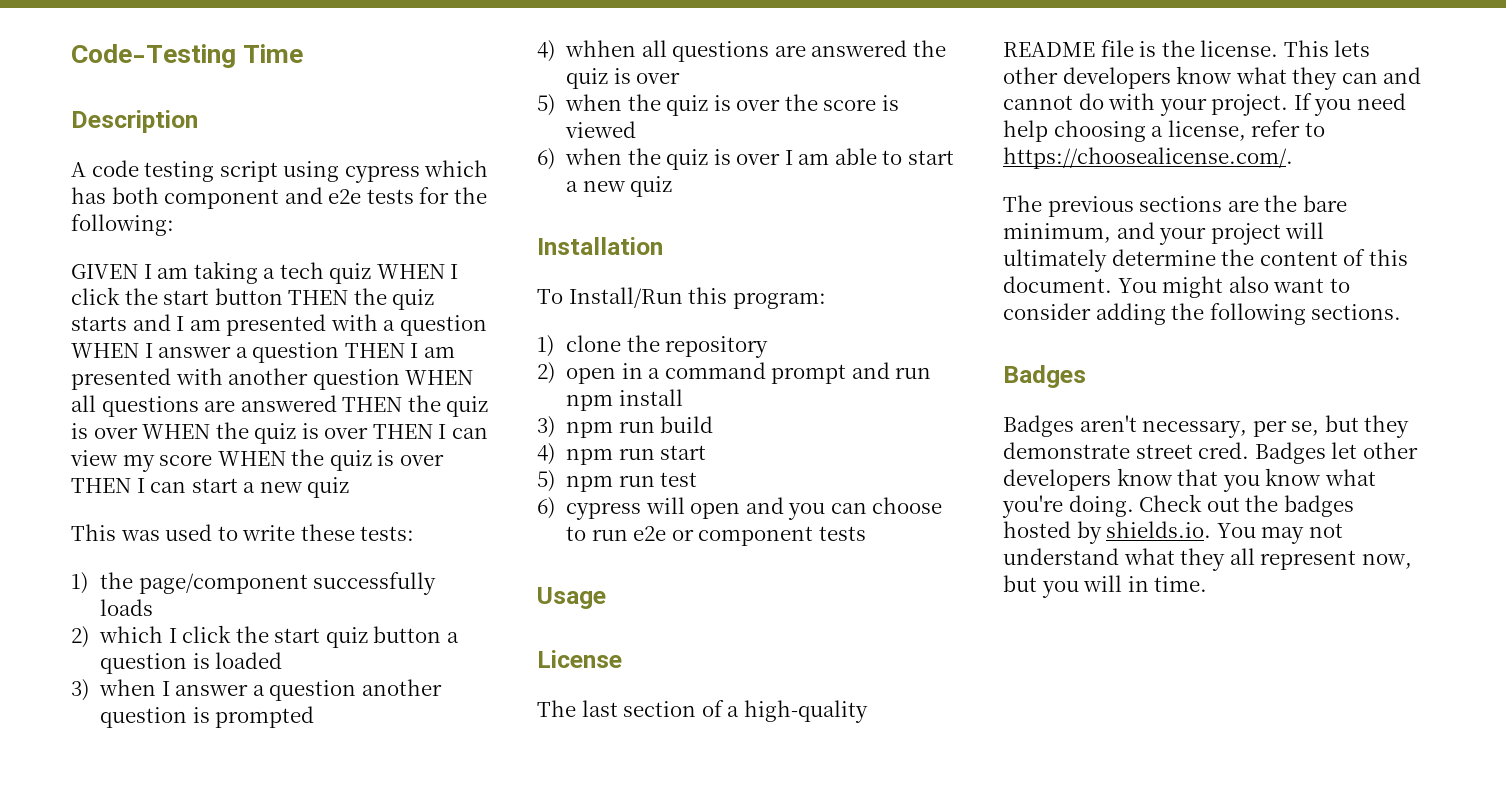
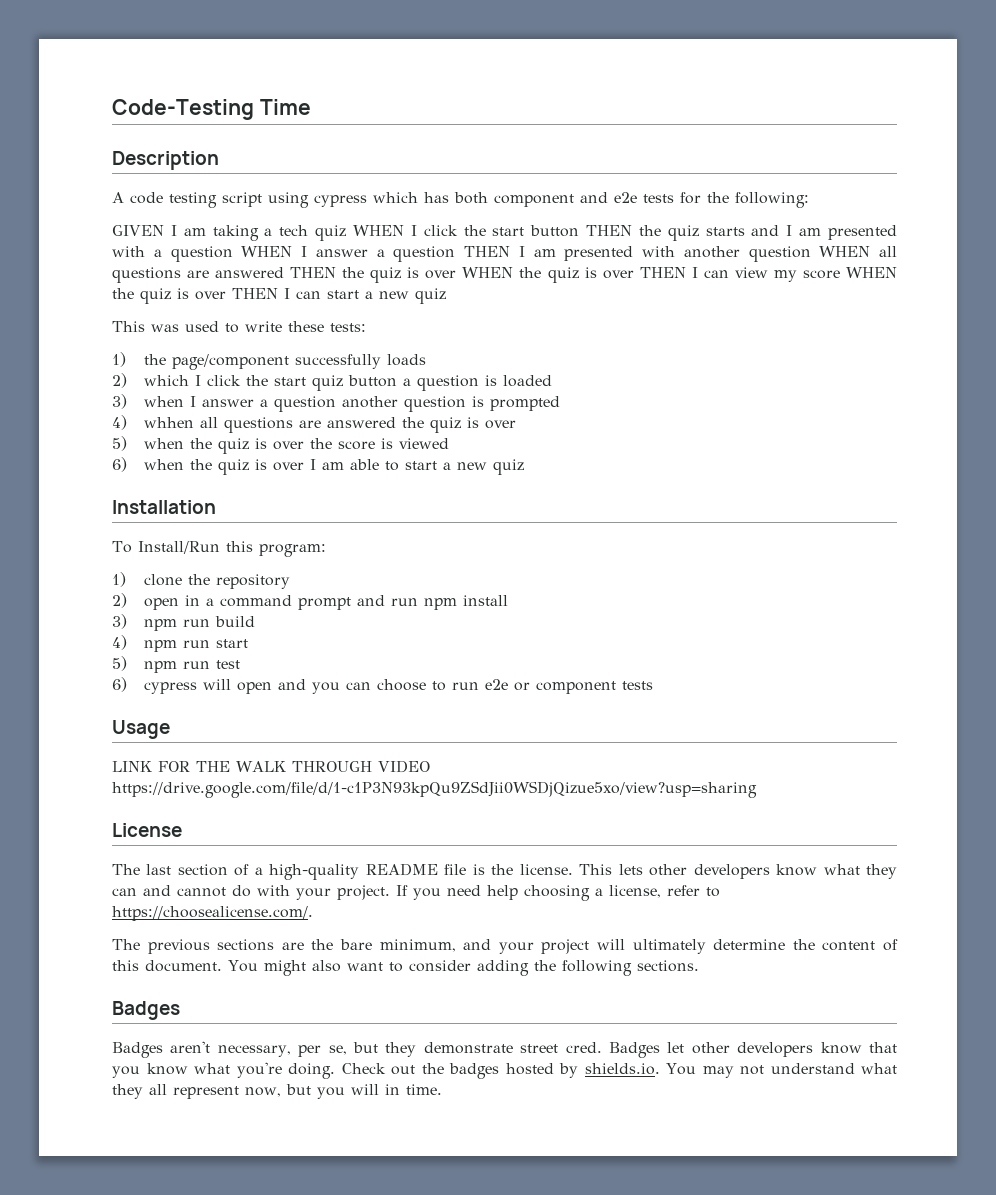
(606, 598) none -> [112,760,430,773] [112,781,757,798] // LINK FOR THE WALK THROUGH VIDEO https://drive.google.com/file/d/1-c1P3N93kpQu9ZSdJii0WSDjQizue5xo/view?usp=sharing

